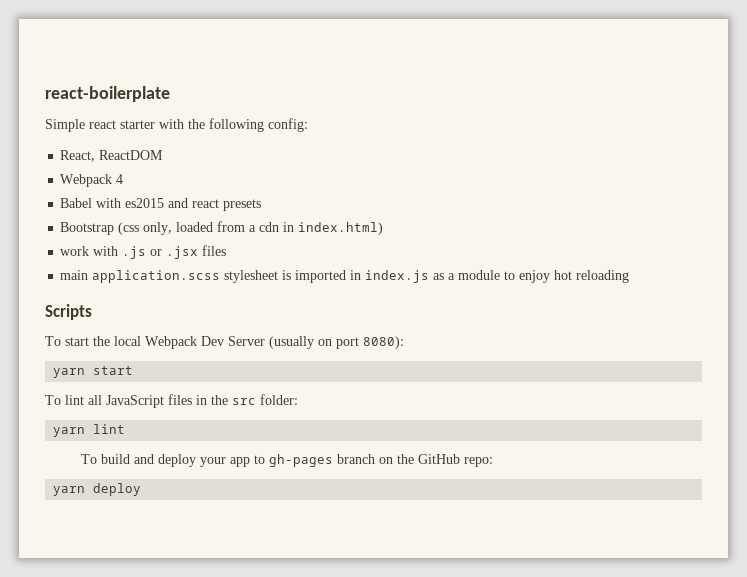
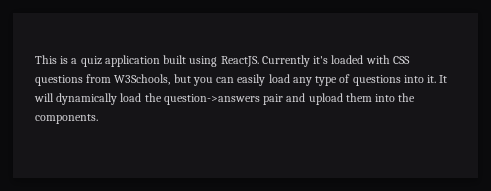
[45,86,170,102] [45,118,308,132] [60,150,164,162] [60,174,124,187] [60,198,262,211] [60,221,384,235] [60,245,227,259] [60,270,630,283] [45,304,92,320] [45,336,404,349] [53,366,134,378] [45,394,298,408] [53,424,126,437] [80,454,493,467] [53,483,142,496] react-boilerplate // Simple react starter with the following config: // React, ReactDOM // Webpack 4 // Babel with es2015 and react presets // Bootstrap (css only, loaded from a cdn in index.html) // work with .js or .jsx files // main application.scss stylesheet is imported in index.js as a module to enjoy hot reloading // Scripts // To start the local Webpack Dev Server (usually on port 8080): // yarn start // To lint all JavaScript files in the src folder: // yarn lint // To build and deploy your app to gh-pages branch on the GitHub repo: // yarn deploy -> [35,55,410,67] [35,74,448,86] [34,93,416,105] [35,114,98,124] This is a quiz application built using ReactJS. Currently it's loaded with CSS questions from W3Schools, but you can easily load any type of questions into it. It will dynamically load the question->answers pair and upload them into the components.

